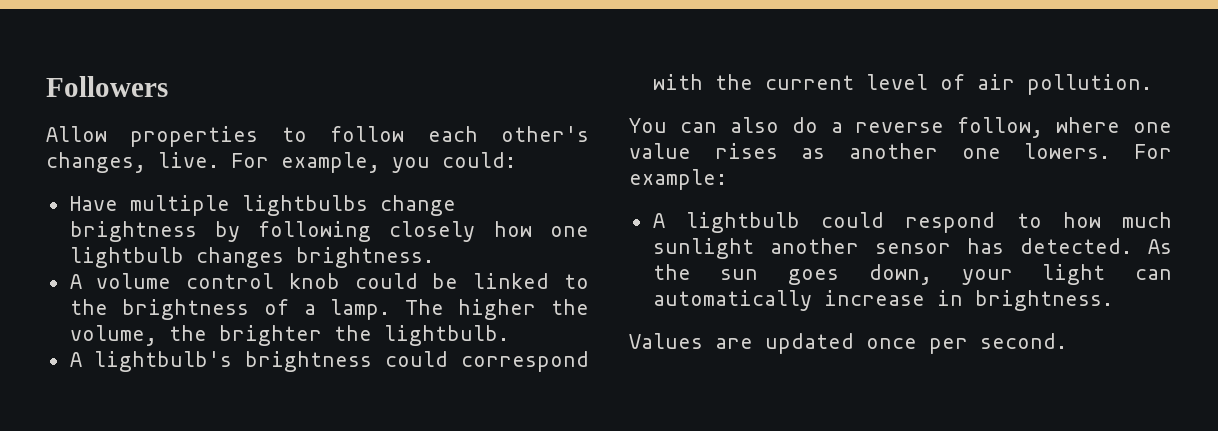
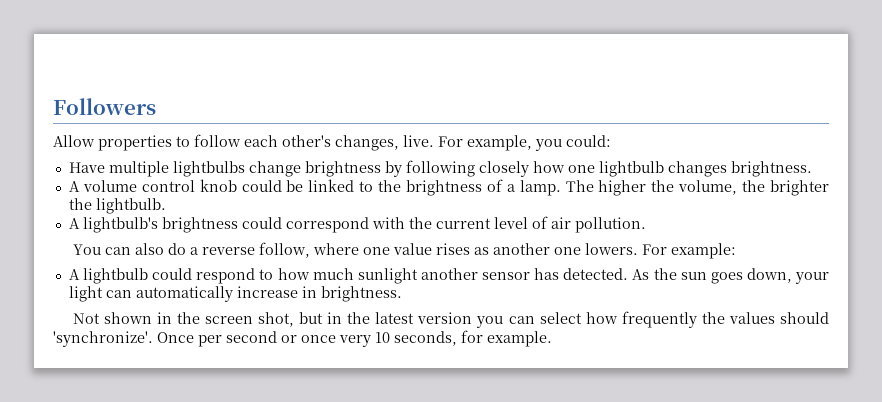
[629,333,1067,354] Values are updated once per second. -> [72,311,829,328] [53,330,552,347] Not shown in the screen shot, but in the latest version you can select how frequently the values should 'synchronize'. Once per second or once very 10 seconds, for example.

